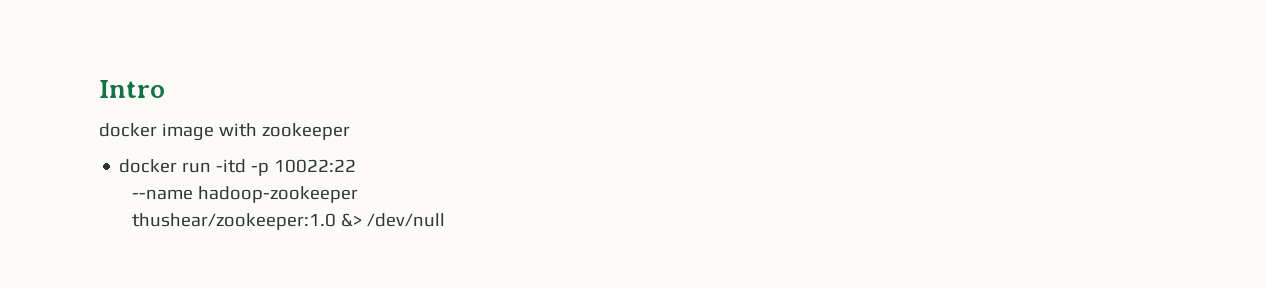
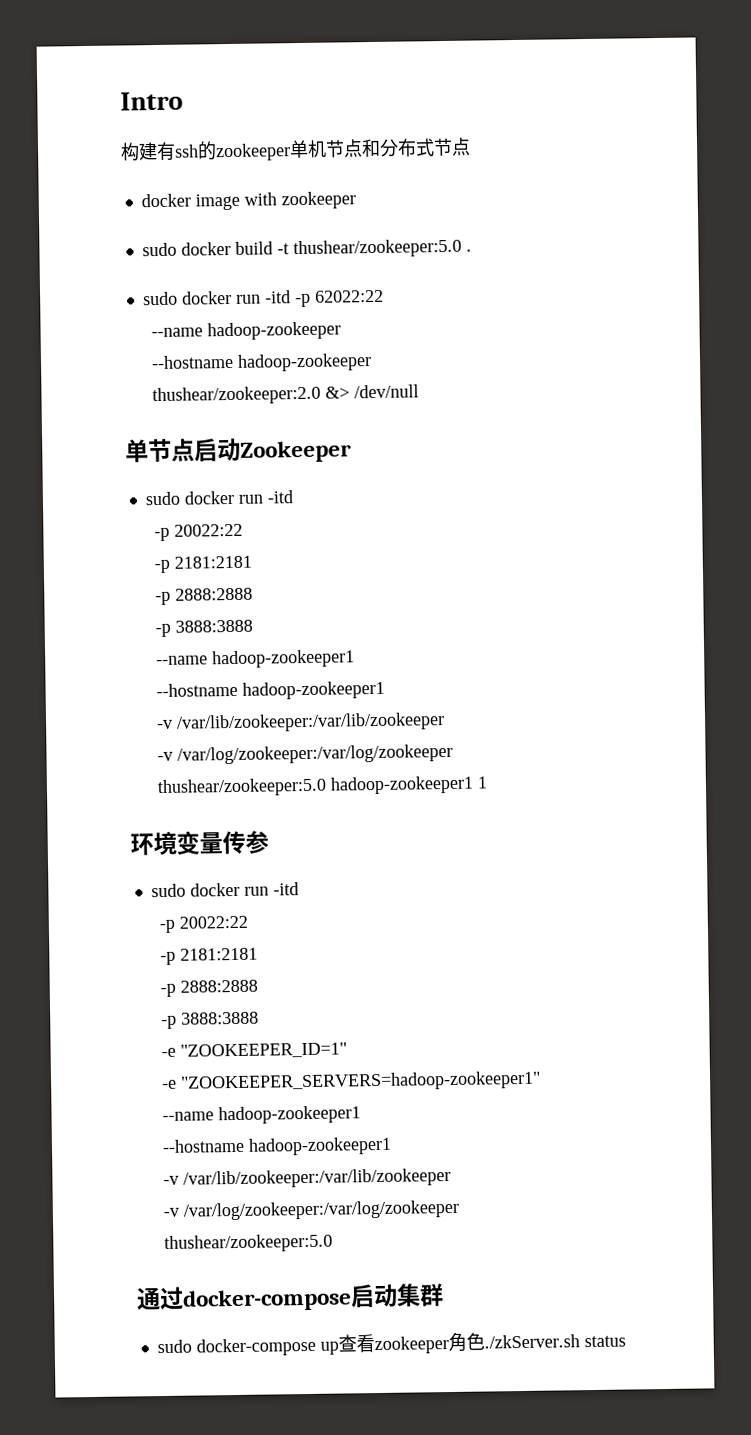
[99,123,350,141] docker image with zookeeper // -> [120,137,471,162] [140,191,356,211] [141,238,472,259] [142,291,178,306] 构建有ssh的zookeeper单机节点和分布式节点 // docker image with zookeeper // sudo docker build -t thushear/zookeeper:5.0 . // sudo
[274,159,357,173] 10022:22 -> [314,289,384,303] 62022:22
[132,213,337,230] thushear/zookeeper:1.0 -> [150,353,372,372] [151,385,321,406] --hostname hadoop-zookeeper // thushear/zookeeper:2.0
(446, 220) none -> [125,437,352,463] [144,490,293,506] [153,523,243,542] [153,555,252,574] [154,587,253,606] [154,619,253,638] [155,649,355,669] [155,680,385,700] [156,712,445,733] [156,743,453,765] [156,775,488,798] [130,830,269,856] [150,882,299,898] [158,915,248,934] [159,947,258,966] [159,979,258,998] [160,1011,259,1030] [160,1042,347,1059] [161,1070,541,1093] [161,1105,361,1125] [161,1136,392,1156] [162,1167,451,1189] [162,1199,459,1221] [163,1233,333,1254] [136,1283,444,1312] [156,1332,626,1357] // 单节点启动Zookeeper // sudo docker run -itd // -p 20022:22 // -p 2181:2181 // -p 2888:2888 // -p 3888:3888 // --name hadoop-zookeeper1 // --hostname hadoop-zookeeper1 // -v /var/lib/zookeeper:/var/lib/zookeeper // -v /var/log/zookeeper:/var/log/zookeeper // thushear/zookeeper:5.0 hadoop-zookeeper1 1 // 环境变量传参 // sudo docker run -itd // -p 20022:22 // -p 2181:2181 // -p 2888:2888 // -p 3888:3888 // -e "ZOOKEEPER_ID=1" // -e "ZOOKEEPER_SERVERS=hadoop-zookeeper1" // --name hadoop-zookeeper1 // --hostname hadoop-zookeeper1 // -v /var/lib/zookeeper:/var/lib/zookeeper // -v /var/log/zookeeper:/var/log/zookeeper // thushear/zookeeper:5.0 // 通过docker-compose启动集群 // sudo docker-compose up查看zookeeper角色./zkServer.sh status

